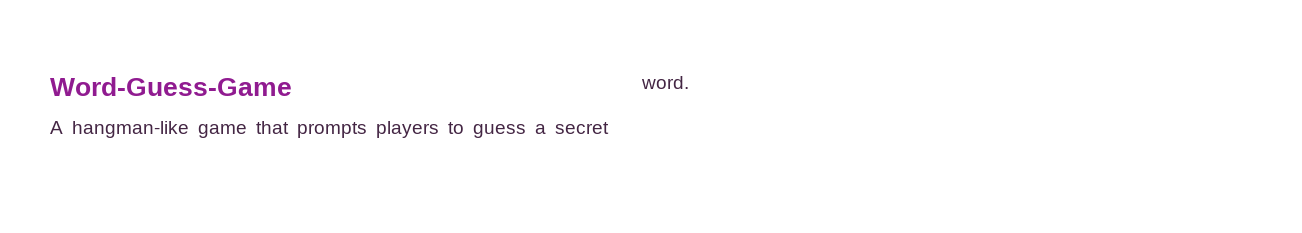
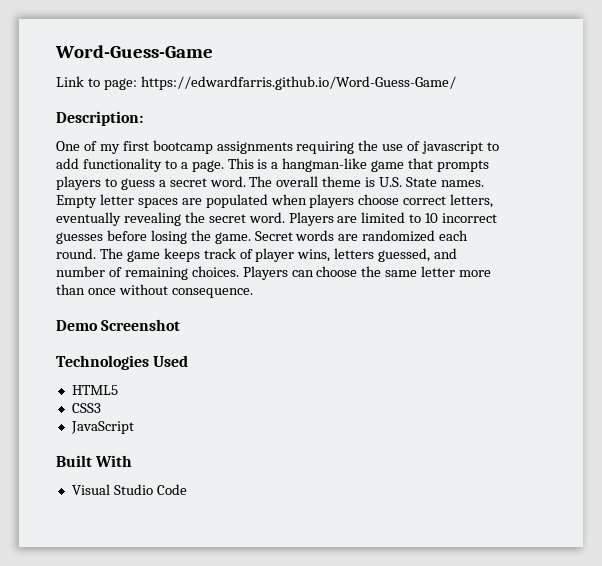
[50,121,63,134] A -> [56,76,456,90] [56,111,143,126] [56,140,500,154] [56,158,279,172] Link to page: https://edwardfarris.github.io/Word-Guess-Game/ // Description: // One of my first bootcamp assignments requiring the use of javascript to add functionality to a page. This is a
(689, 82) none -> [249,176,484,187] [56,194,494,208] [56,212,498,226] [56,230,469,244] [56,248,458,262] [56,266,492,280] [56,284,253,298] [56,319,181,331] [56,355,189,370] [71,385,118,395] [71,403,101,413] [70,421,134,434] [56,455,133,467] [71,484,187,495] The overall theme is U.S. State names. Empty letter spaces are populated when players choose correct letters, eventually revealing the secret word. Players are limited to 10 incorrect guesses before losing the game. Secret words are randomized each round. The game keeps track of player wins, letters guessed, and number of remaining choices. Players can choose the same letter more than once without consequence. // Demo Screenshot // Technologies Used // HTML5 // CSS3 // JavaScript // Built With // Visual Studio Code

